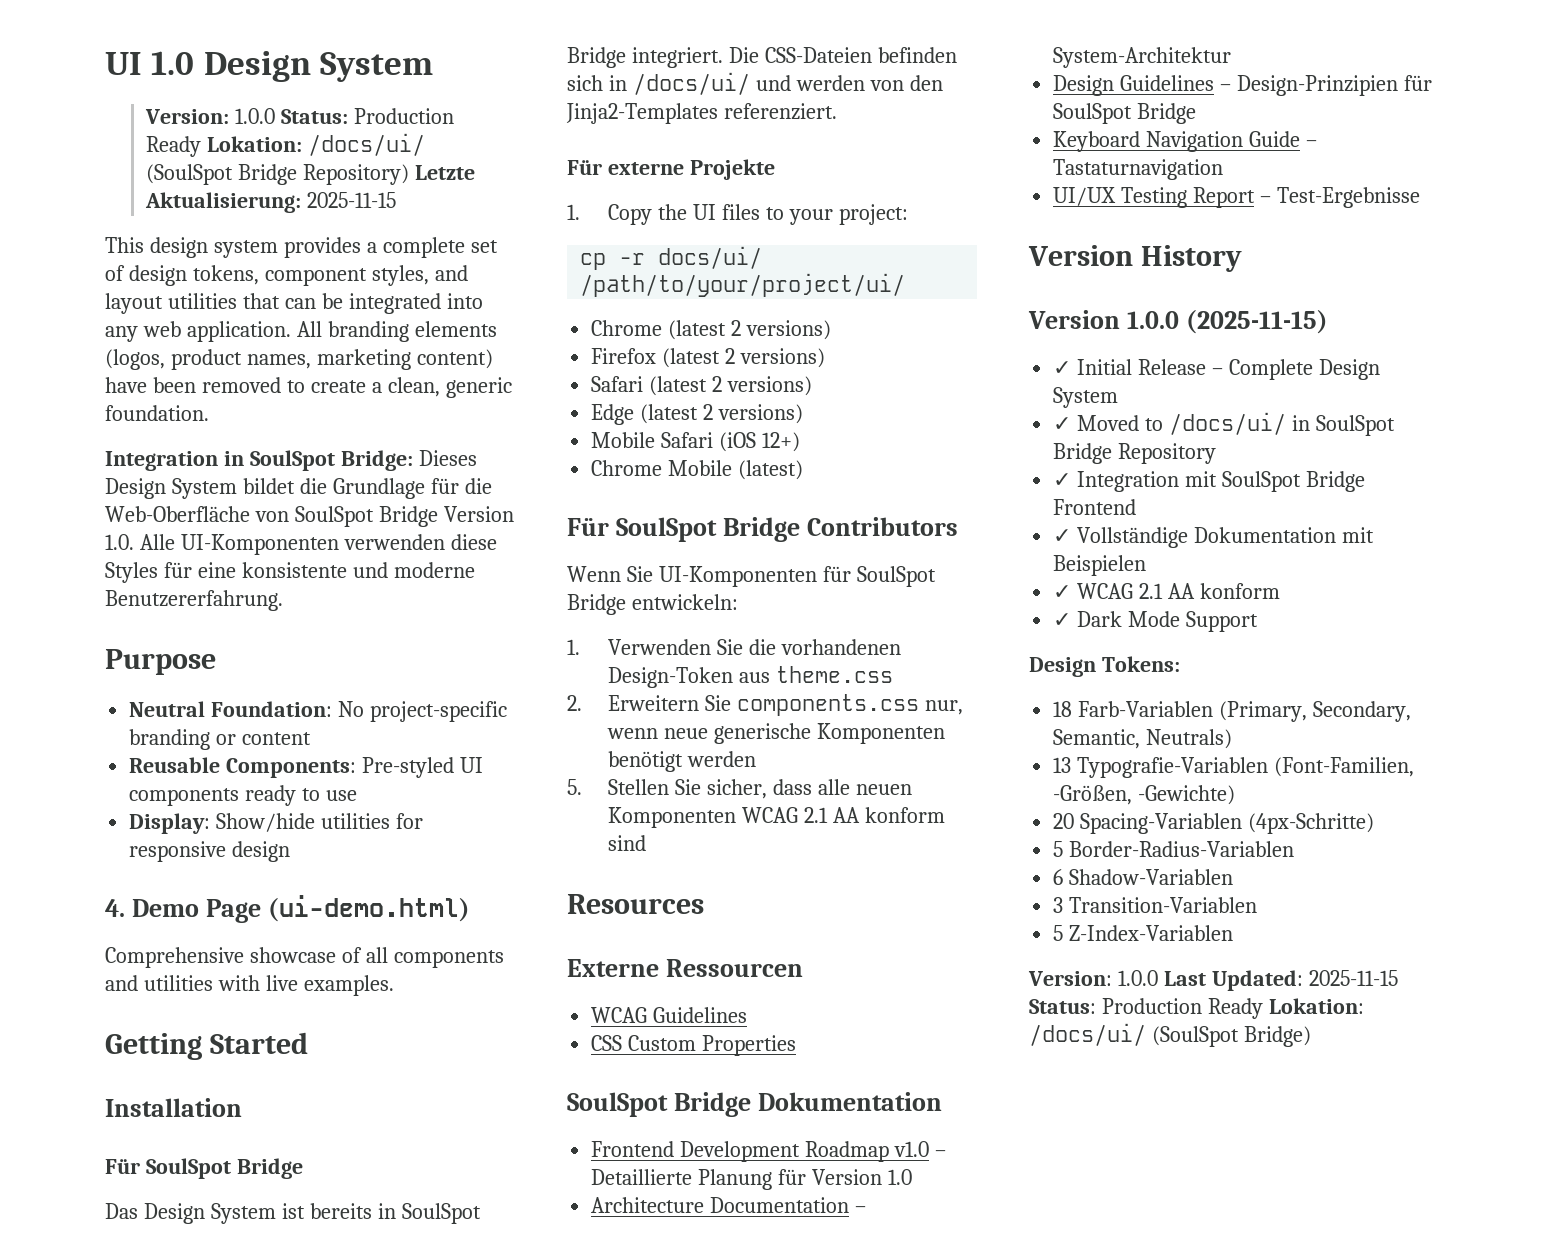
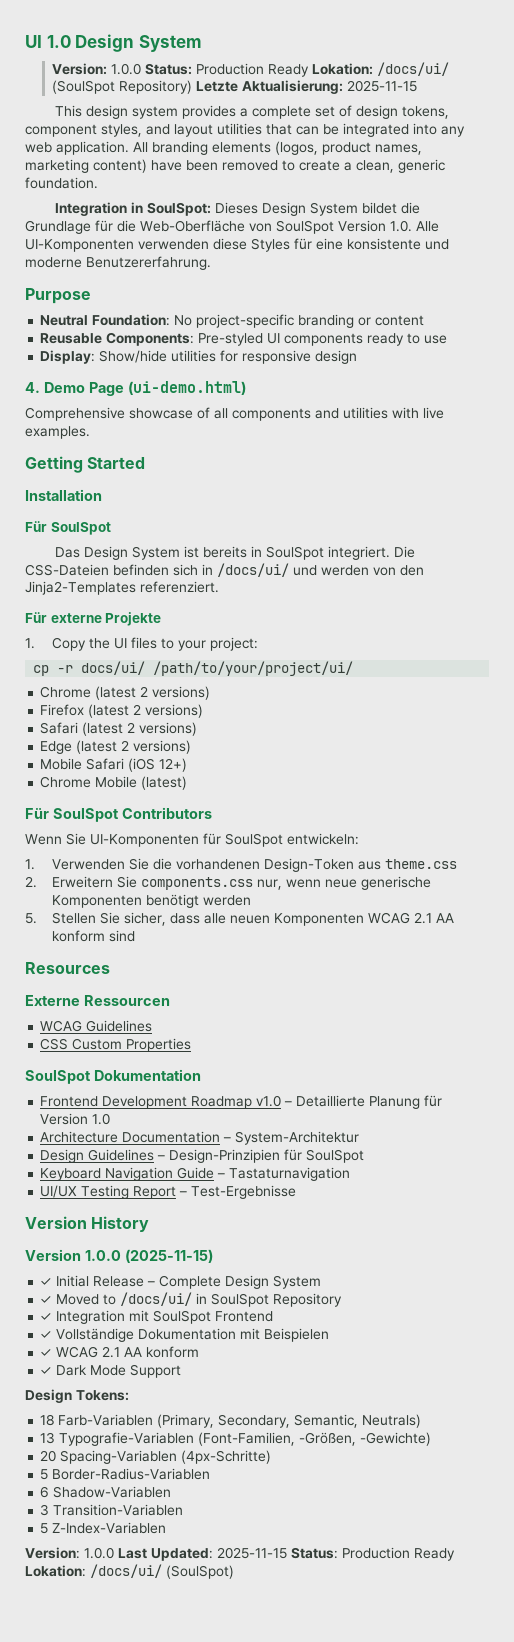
[238,164,298,185] Bridge -> (116, 87) none
[249,450,413,471] SoulSpot Bridge: -> [147,202,212,216] SoulSpot:
[378,506,438,527] Bridge -> (334, 227) none
[236,1158,303,1179] Bridge -> (111, 528) none
[567,47,626,68] Bridge -> (325, 553) none
[722,517,800,542] Bridge -> (119, 815) none
[567,594,626,615] Bridge -> (283, 840) none
[673,1092,751,1117] Bridge -> (91, 1077) none
[1137,103,1197,124] Bridge -> (365, 1156) none
[1053,443,1113,464] Bridge -> (270, 1300) none
[1305,471,1365,492] Bridge -> (212, 1317) none
[1151,1026,1311,1047] (SoulSpot Bridge) -> [166,1565,234,1579] (SoulSpot)

